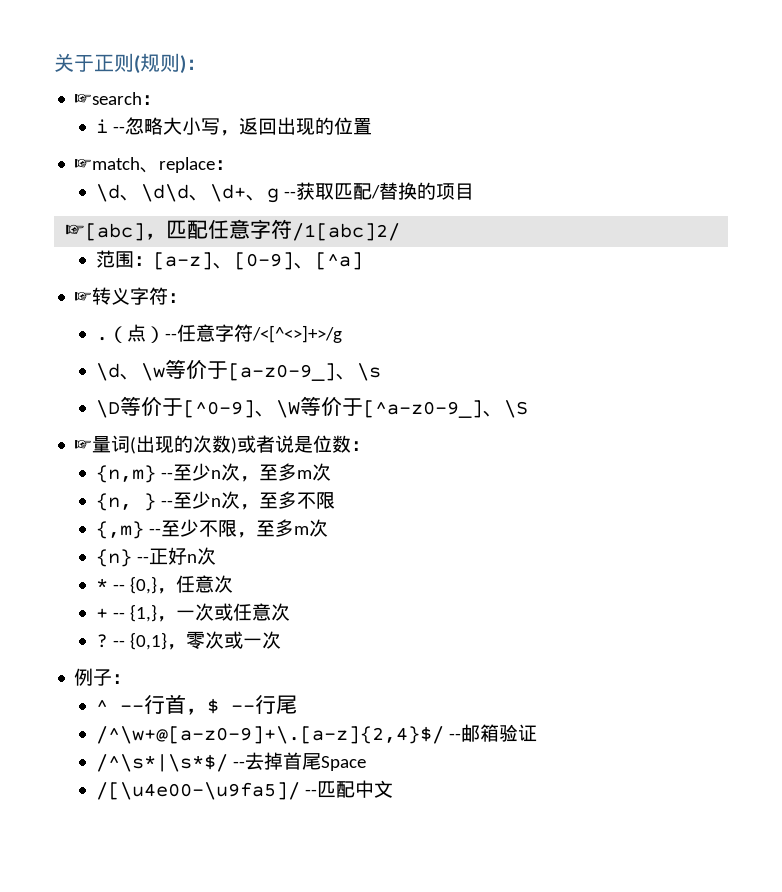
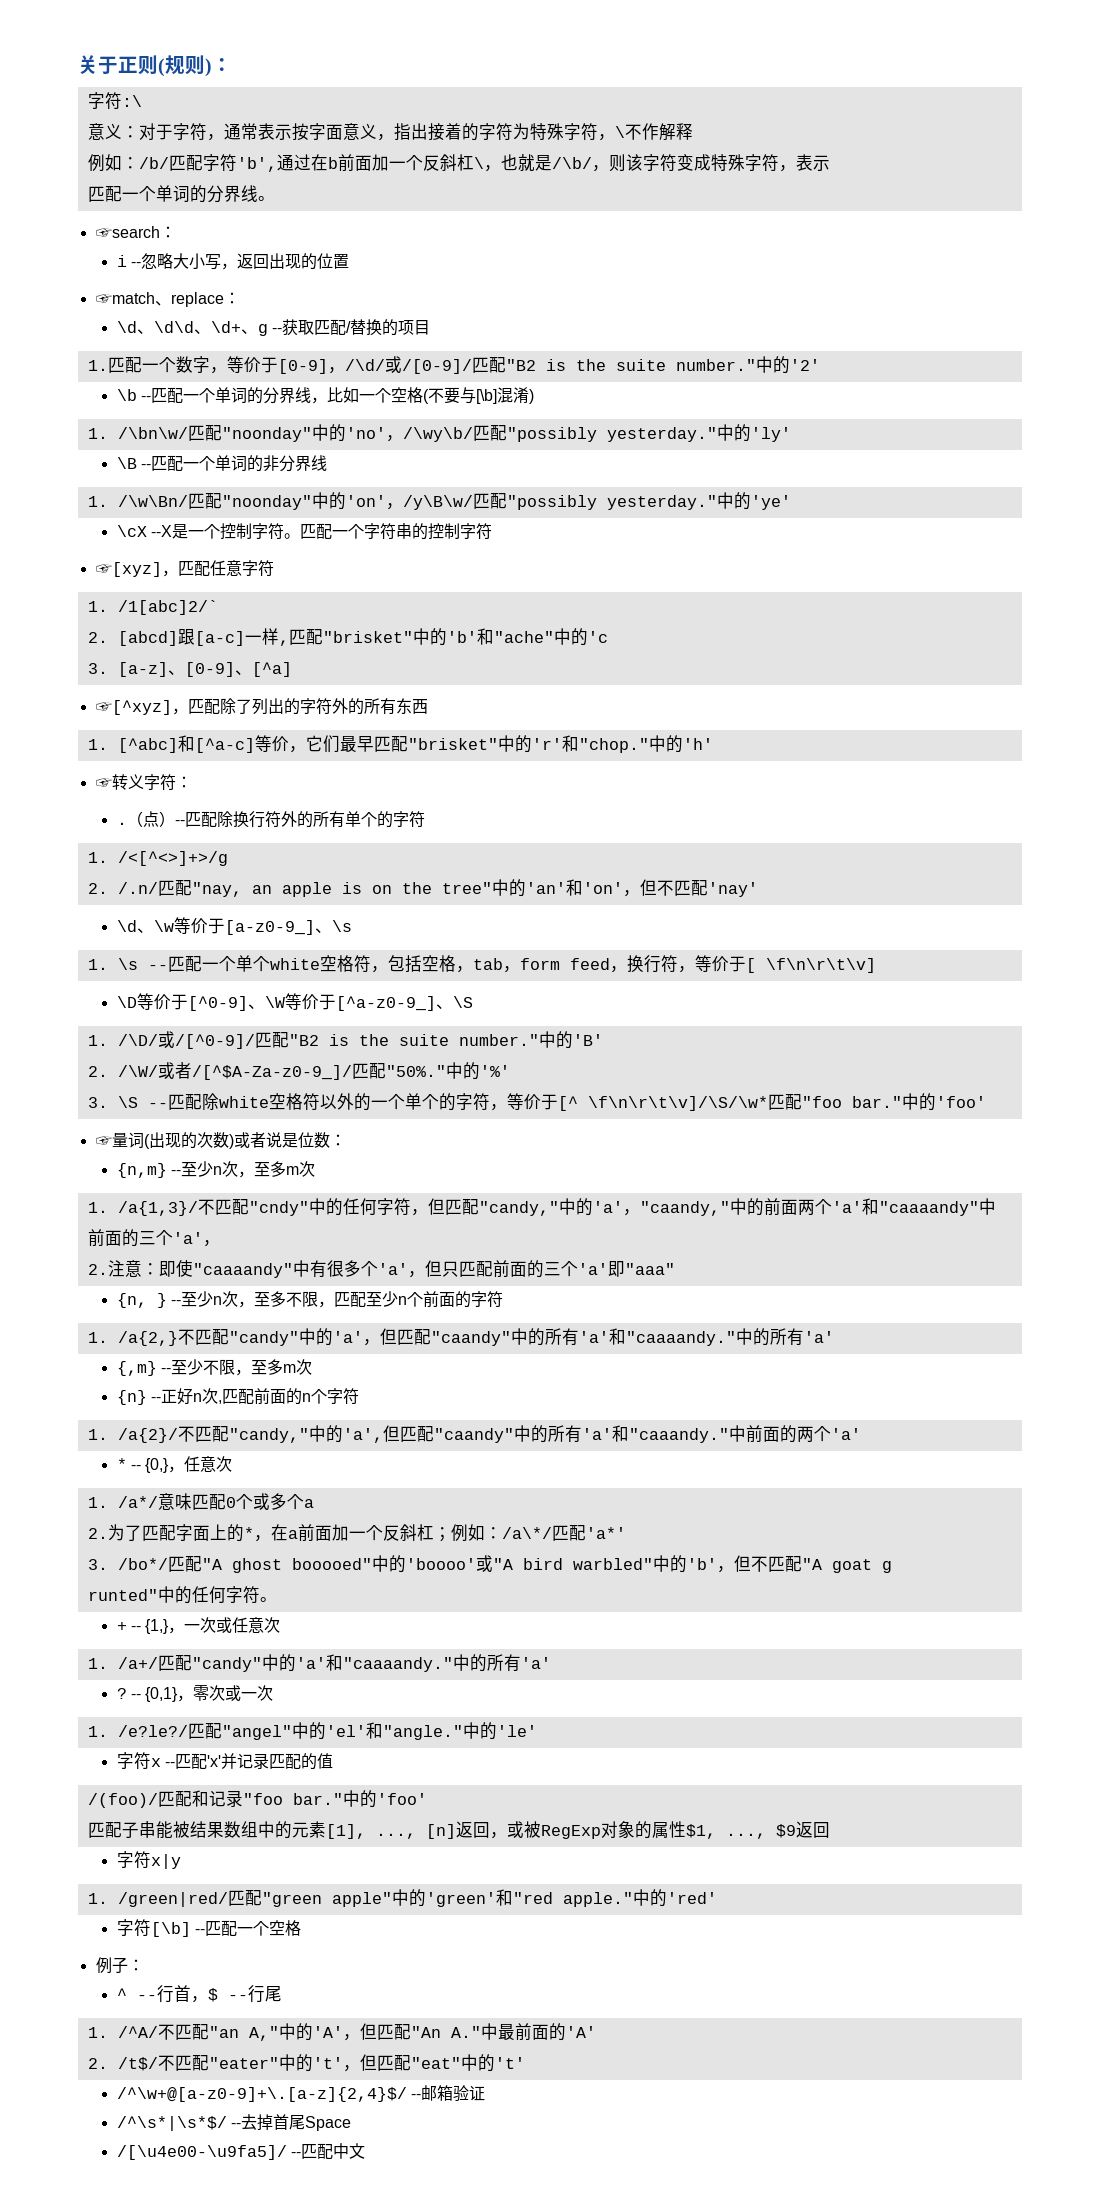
(206, 64) none -> [87,92,142,110] [87,123,693,141] [87,154,830,172] [87,185,275,203] // 字符:\ // 意义：对于字符，通常表示按字面意义，指出接着的字符为特殊字符，\不作解释 // 例如：/b/匹配字符'b',通过在b前面加一个反斜杠\，也就是/\b/，则该字符变成特殊字符，表示 // 匹配一个单词的分界线。
[65,219,401,241] [96,250,364,270] ☞[abc]，匹配任意字符/1[abc]2/ // 范围：[a-z]、[0-9]、[^a] -> [87,356,820,374] [116,387,535,404] [87,424,791,442] [116,455,328,472] [87,492,791,510] [116,523,493,540] [95,560,274,577] [87,600,218,615] [87,628,608,646] [87,662,292,677] [95,698,428,715] [87,735,713,753] 1.匹配一个数字，等价于[0-9]，/\d/或/[0-9]/匹配"B2 is the suite number."中的'2' // \b --匹配一个单词的分界线，比如一个空格(不要与[\b]混淆) // 1. /\bn\w/匹配"noonday"中的'no'，/\wy\b/匹配"possibly yesterday."中的'ly' // \B --匹配一个单词的非分界线 // 1. /\w\Bn/匹配"noonday"中的'on'，/y\B\w/匹配"possibly yesterday."中的'ye' // \cX --X是一个控制字符。匹配一个字符串的控制字符 // ☞[xyz]，匹配任意字符 // 1. /1[abc]2/` // 2. [abcd]跟[a-c]一样,匹配"brisket"中的'b'和"ache"中的'c // 3. [a-z]、[0-9]、[^a] // ☞[^xyz]，匹配除了列出的字符外的所有东西 // 1. [^abc]和[^a-c]等价，它们最早匹配"brisket"中的'r'和"chop."中的'h'
[177,324,254,342] 任意字符 -> [184,811,425,828] [87,852,108,863] 匹配除换行符外的所有单个的字符 // 1.
(343, 334) none -> [87,879,758,897] // 2. /.n/匹配"nay, an apple is on the tree"中的'an'和'on'，但不匹配'nay'
(382, 372) none -> [87,955,876,973] // 1. \s --匹配一个单个white空格符，包括空格，tab，form feed，换行符，等价于[ \f\n\r\t\v]
(529, 409) none -> [87,1031,603,1049] [87,1062,510,1080] [87,1093,986,1111] // 1. /\D/或/[^0-9]/匹配"B2 is the suite number."中的'B' // 2. /\W/或者/[^$A-Za-z0-9_]/匹配"50%."中的'%' // 3. \S --匹配除white空格符以外的一个单个的字符，等价于[^ \f\n\r\t\v]/\S/\w*匹配"foo bar."中的'foo'
(332, 472) none -> [87,1198,996,1216] [87,1229,220,1247] [87,1260,675,1278] // 1. /a{1,3}/不匹配"cndy"中的任何字符，但匹配"candy,"中的'a'，"caandy,"中的前面两个'a'和"caaaandy"中前面的三个'a'， // 2.注意：即使"caaaandy"中有很多个'a'，但只匹配前面的三个'a'即"aaa"
(336, 500) none -> [318,1291,504,1308] [87,1328,834,1346] ，匹配至少n个前面的字符 // 1. /a{2,}不匹配"candy"中的'a'，但匹配"caandy"中的所有'a'和"caaaandy."中的所有'a'
(217, 556) none -> [218,1388,360,1405] [87,1425,861,1443] ,匹配前面的n个字符 // 1. /a{2}/不匹配"candy,"中的'a',但匹配"caandy"中的所有'a'和"caaandy."中前面的两个'a'
(234, 584) none -> [87,1493,314,1510] [87,1524,626,1542] [87,1555,892,1573] [87,1586,277,1604] // 1. /a*/意味匹配0个或多个a // 2.为了匹配字面上的*，在a前面加一个反斜杠；例如：/a\*/匹配'a*' // 3. /bo*/匹配"A ghost booooed"中的'boooo'或"A bird warbled"中的'b'，但不匹配"A goat g // runted"中的任何字符。
(291, 612) none -> [87,1654,551,1672] // 1. /a+/匹配"candy"中的'a'和"caaaandy."中的所有'a'
(282, 640) none -> [87,1722,537,1740] [116,1752,334,1770] [87,1790,427,1808] [87,1821,830,1839] [116,1851,181,1869] [87,1889,717,1907] [116,1919,302,1937] // 1. /e?le?/匹配"angel"中的'el'和"angle."中的'le' // 字符x --匹配'x'并记录匹配的值 // /(foo)/匹配和记录"foo bar."中的'foo' // 匹配子串能被结果数组中的元素[1], ..., [n]返回，或被RegExp对象的属性$1, ..., $9返回 // 字符x|y // 1. /green|red/匹配"green apple"中的'green'和"red apple."中的'red' // 字符[\b] --匹配一个空格
(298, 704) none -> [87,2023,596,2041] [87,2054,525,2072] // 1. /^A/不匹配"an A,"中的'A'，但匹配"An A."中最前面的'A' // 2. /t$/不匹配"eater"中的't'，但匹配"eat"中的't'

